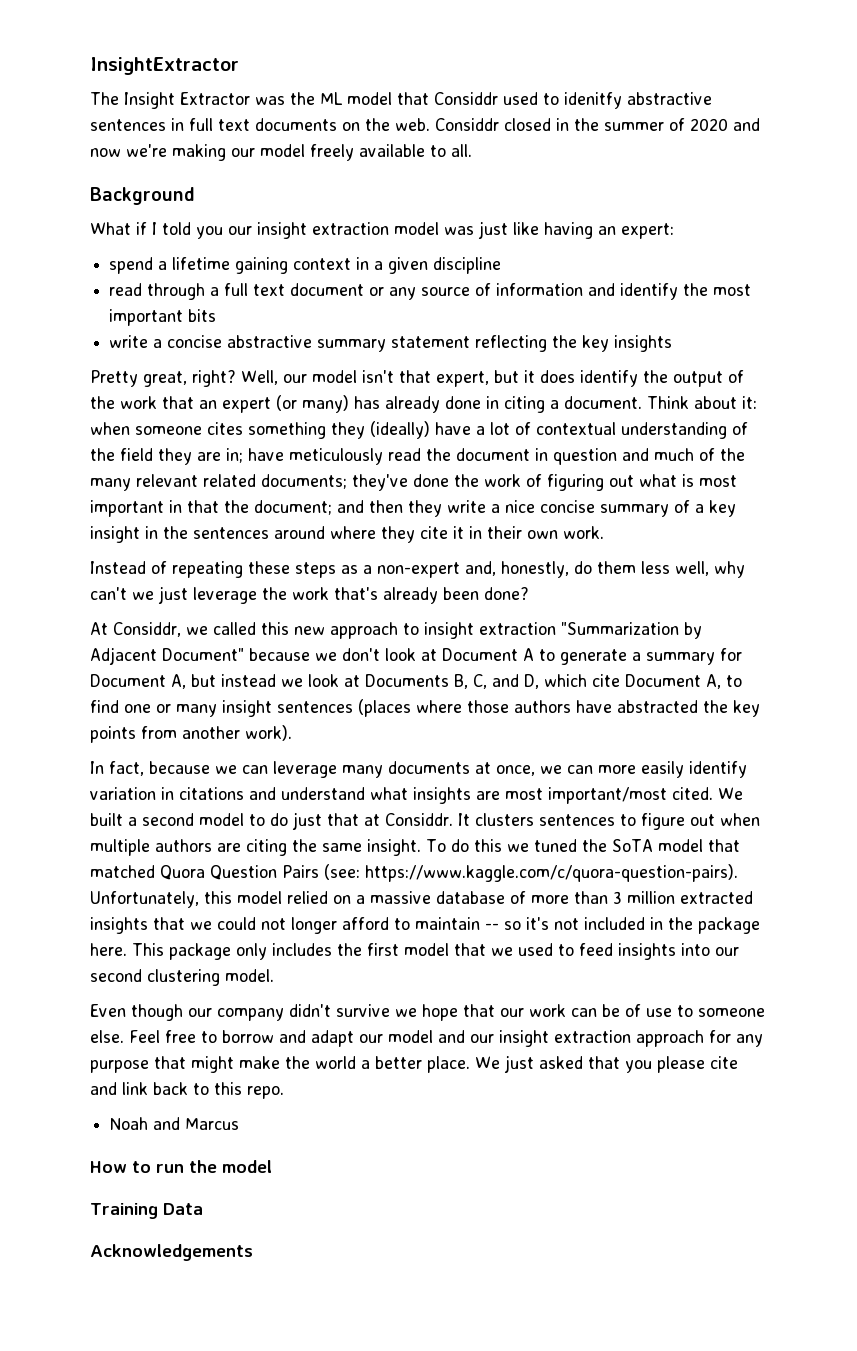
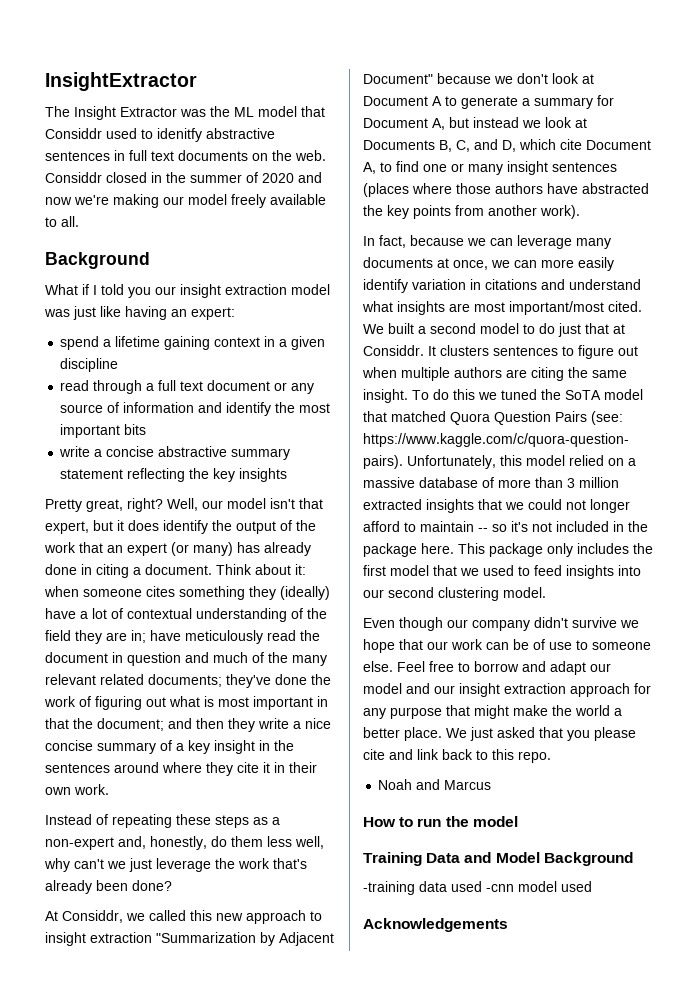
(203, 1209) none -> [464,852,633,866] [363,881,592,895] and Model Background // -training data used -cnn model used

